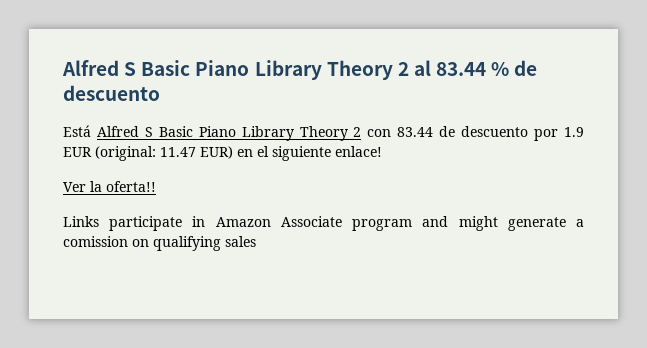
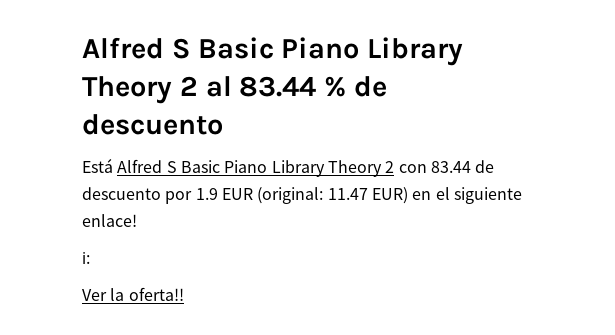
(382, 151) none -> [82,252,90,264] // ℹ:
[63,216,584,231] [63,236,256,251] // Links participate in Amazon Associate program and might generate a comission on qualifying sales -> (184, 294) none

